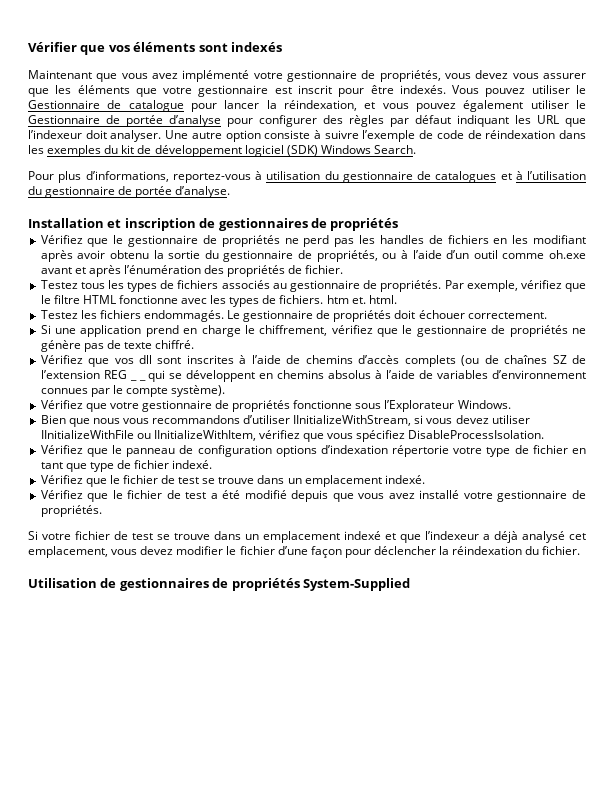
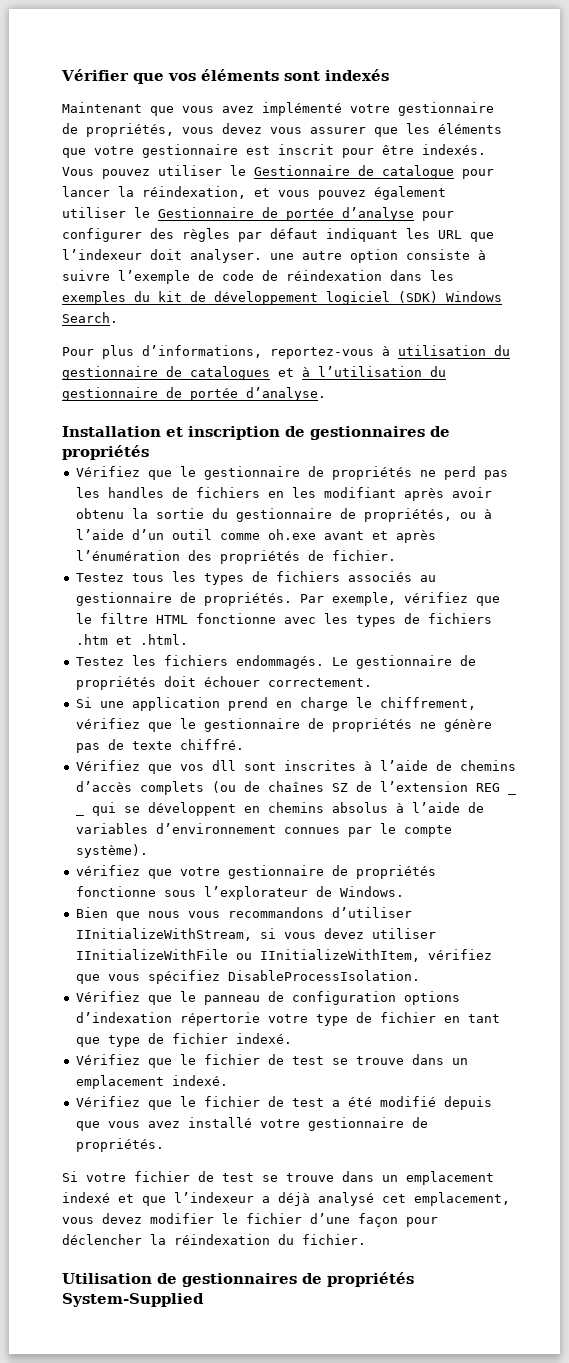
[165,130,189,139] Une -> [270,253,294,260] une
[279,295,397,304] fichiers. htm et. html. -> [427,613,492,624] [75,634,188,645] fichiers .htm et .html.
[40,400,83,409] Vérifiez -> [75,865,140,876] vérifiez
[384,400,455,412] l’Explorateur -> [203,886,332,900] l’explorateur de

